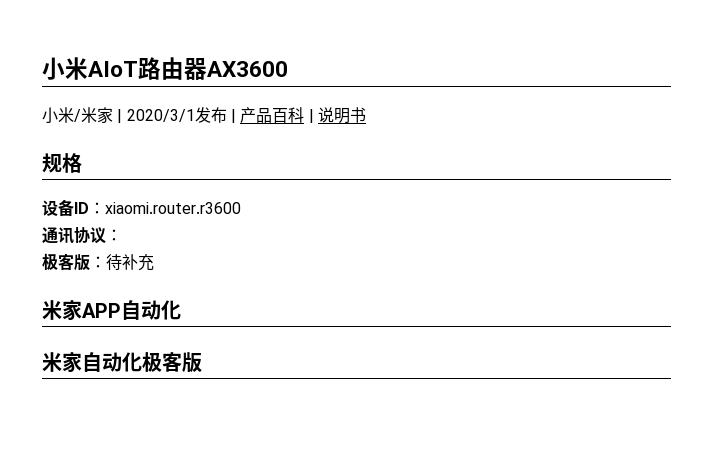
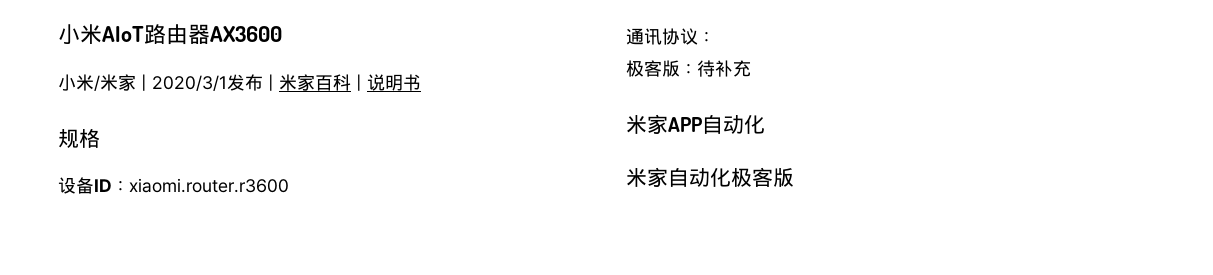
[240,107,273,123] 产品 -> [279,74,315,91] 米家

